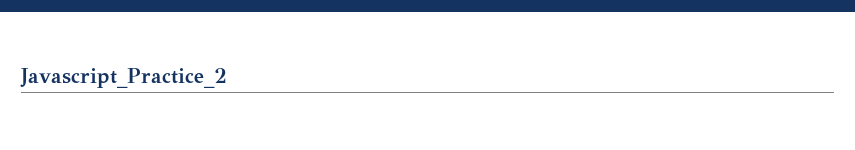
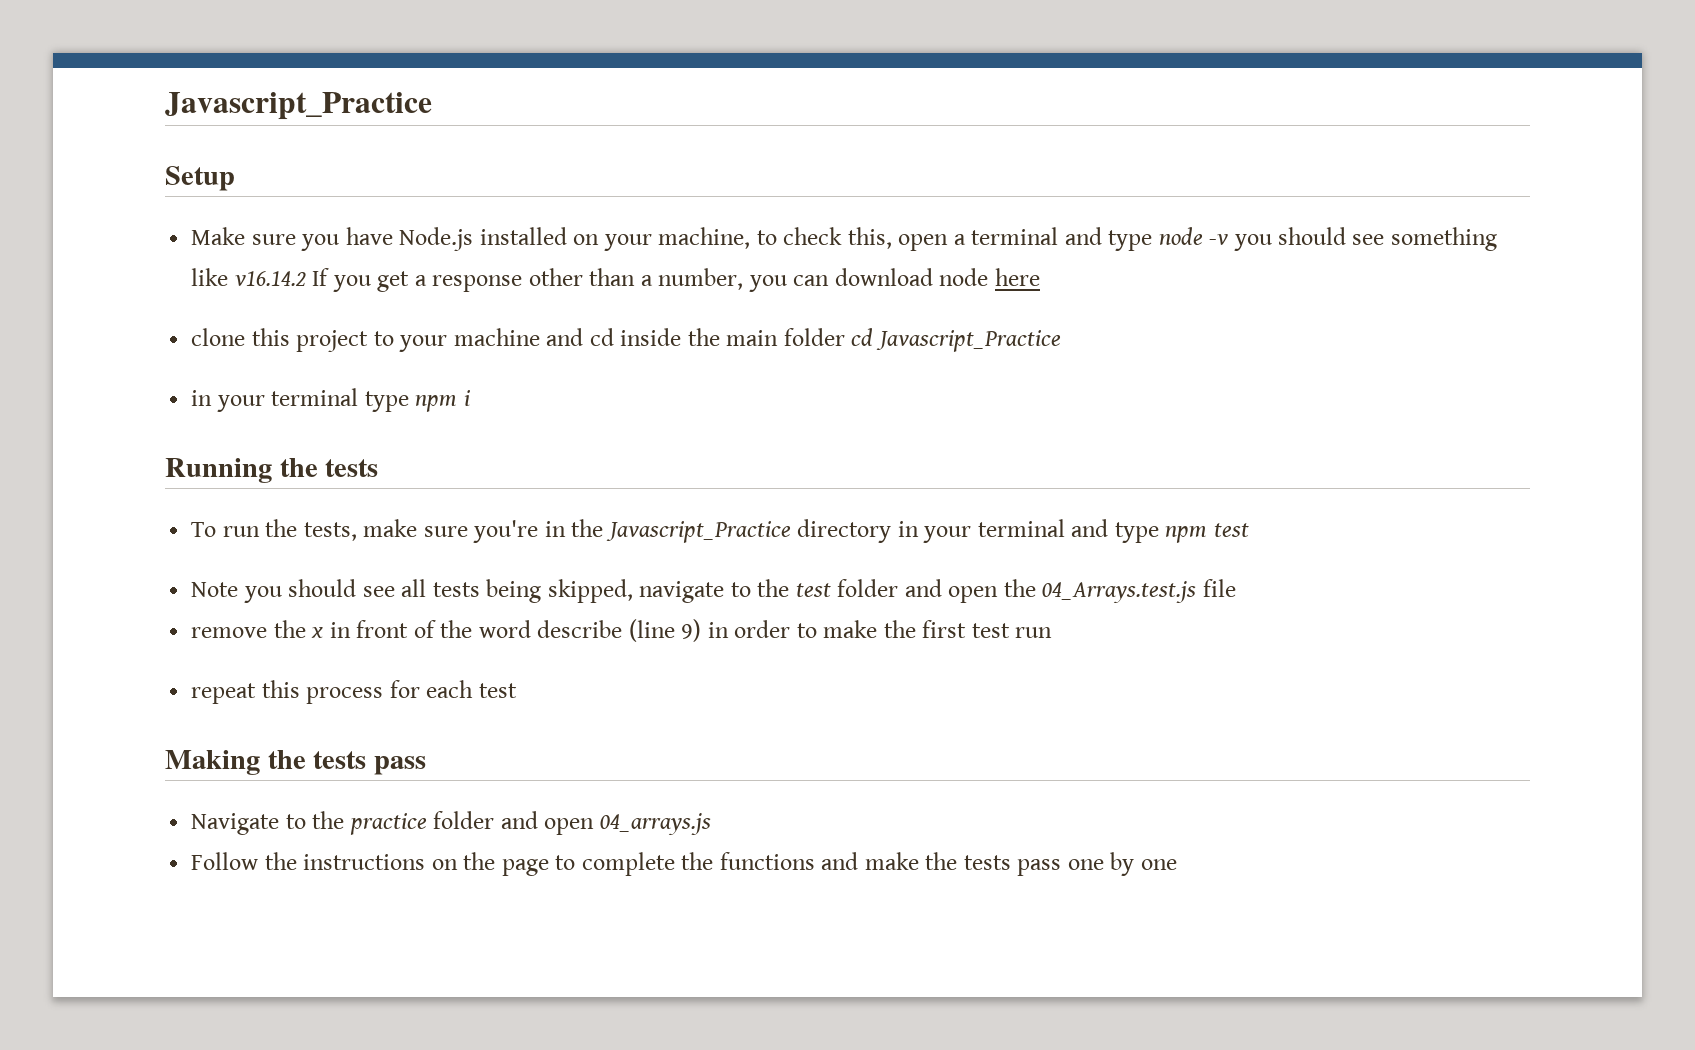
[20,68,227,88] Javascript_Practice_2 -> [165,92,432,120] [165,166,235,191] [191,227,1497,251] [191,268,1040,292] [191,328,1061,352] [191,388,470,412] [165,458,379,483] [191,519,1249,543] [191,579,1236,603] [191,619,1053,642] [191,680,517,704] [165,750,427,775] [191,811,711,835] [191,852,1177,876] Javascript_Practice // Setup // Make sure you have Node.js installed on your machine, to check this, open a terminal and type node -v you should see something like v16.14.2 If you get a response other than a number, you can download node here // clone this project to your machine and cd inside the main folder cd Javascript_Practice // in your terminal type npm i // Running the tests // To run the tests, make sure you're in the Javascript_Practice directory in your terminal and type npm test // Note you should see all tests being skipped, navigate to the test folder and open the 04_Arrays.test.js file // remove the x in front of the word describe (line 9) in order to make the first test run // repeat this process for each test // Making the tests pass // Navigate to the practice folder and open 04_arrays.js // Follow the instructions on the page to complete the functions and make the tests pass one by one

